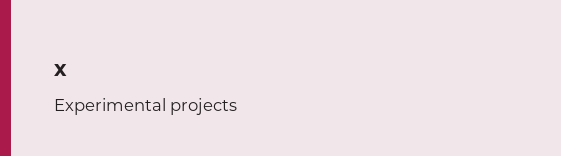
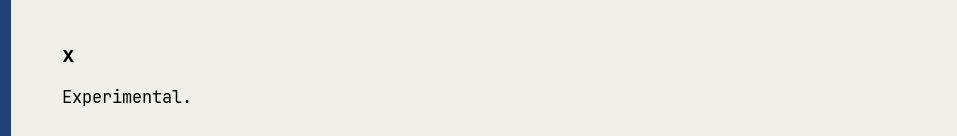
[54,98,238,115] Experimental projects -> [62,88,192,106] Experimental.

